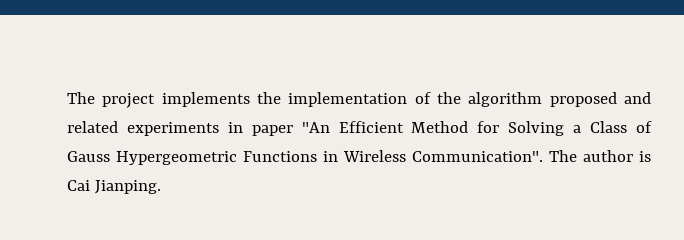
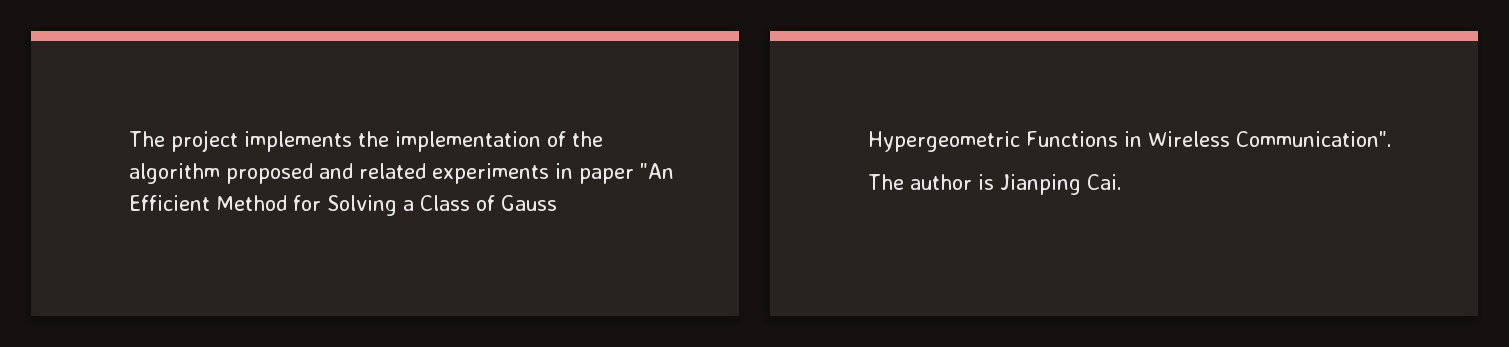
(543, 156) none -> (1392, 139) //
[67,180,161,194] Cai Jianping. -> [1000,174,1122,195] Jianping Cai.

